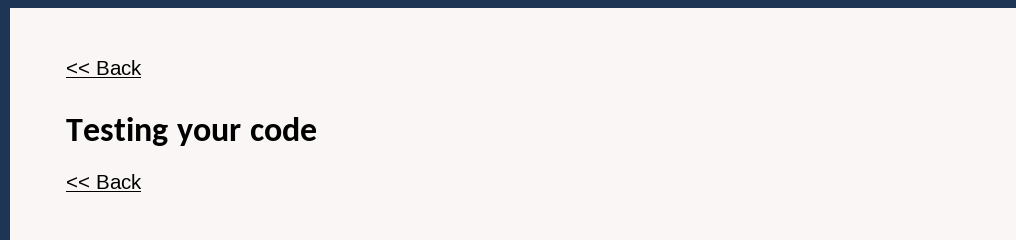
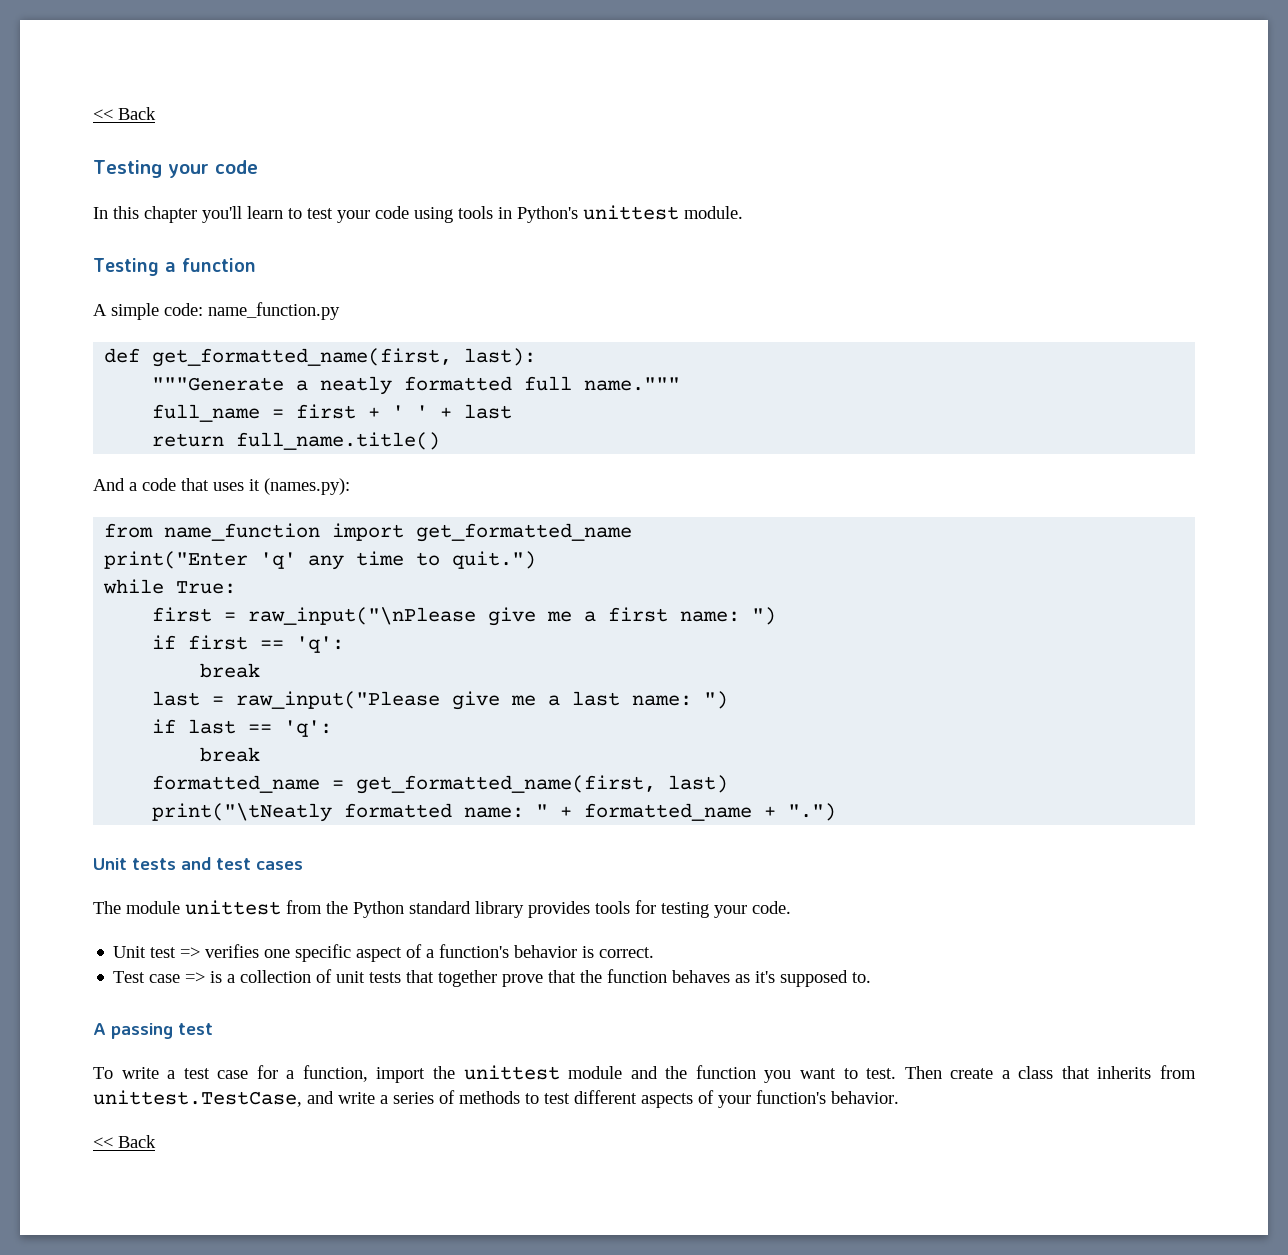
(318, 129) none -> [93,205,743,223] [93,258,256,276] [93,302,340,320] [104,348,537,367] [152,376,681,395] [152,404,513,422] [152,432,441,450] [93,478,350,495] [104,523,633,542] [104,551,537,570] [103,579,237,594] [152,607,777,626] [152,635,345,653] [200,663,261,678] [152,691,729,710] [152,719,333,737] [200,747,261,762] [152,775,729,794] [152,803,837,822] [93,857,303,870] [93,900,791,918] [113,944,655,962] [113,969,872,987] [93,1023,213,1039] [93,1065,1196,1083] [93,1090,899,1108] // In this chapter you'll learn to test your code using tools in Python's unittest module. // Testing a function // A simple code: name_function.py // def get_formatted_name(first, last): // """Generate a neatly formatted full name.""" // full_name = first + ' ' + last // return full_name.title() // And a code that uses it (names.py): // from name_function import get_formatted_name // print("Enter 'q' any time to quit.") // while True: // first = raw_input("\nPlease give me a first name: ") // if first == 'q': // break // last = raw_input("Please give me a last name: ") // if last == 'q': // break // formatted_name = get_formatted_name(first, last) // print("\tNeatly formatted name: " + formatted_name + ".") // Unit tests and test cases // The module unittest from the Python standard library provides tools for testing your code. // Unit test => verifies one specific aspect of a function's behavior is correct. // Test case => is a collection of unit tests that together prove that the function behaves as it's supposed to. // A passing test // To write a test case for a function, import the unittest module and the function you want to test. Then create a class that inherits from unittest.TestCase, and write a series of methods to test different aspects of your function's behavior.

